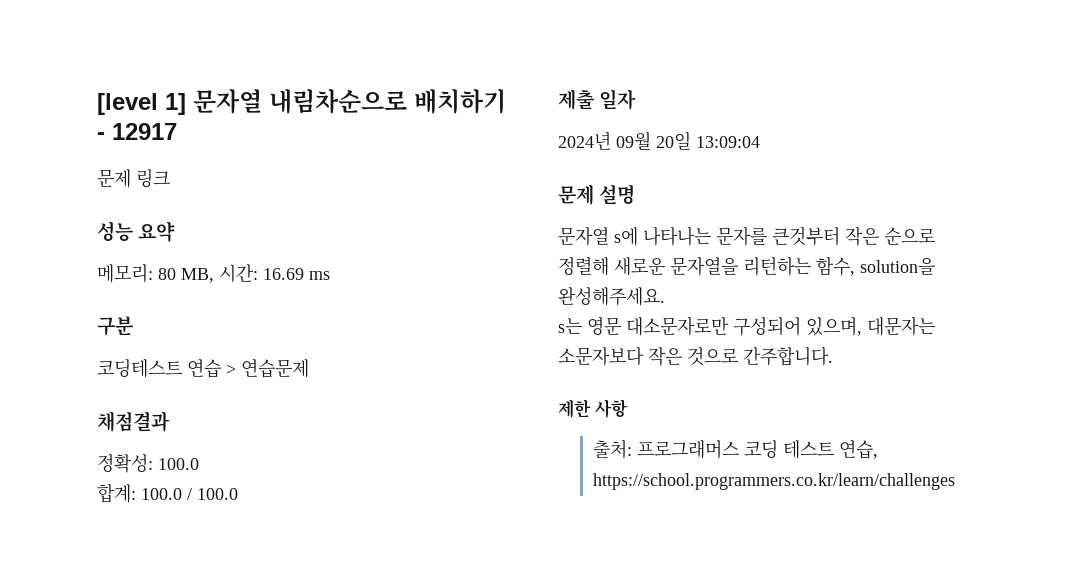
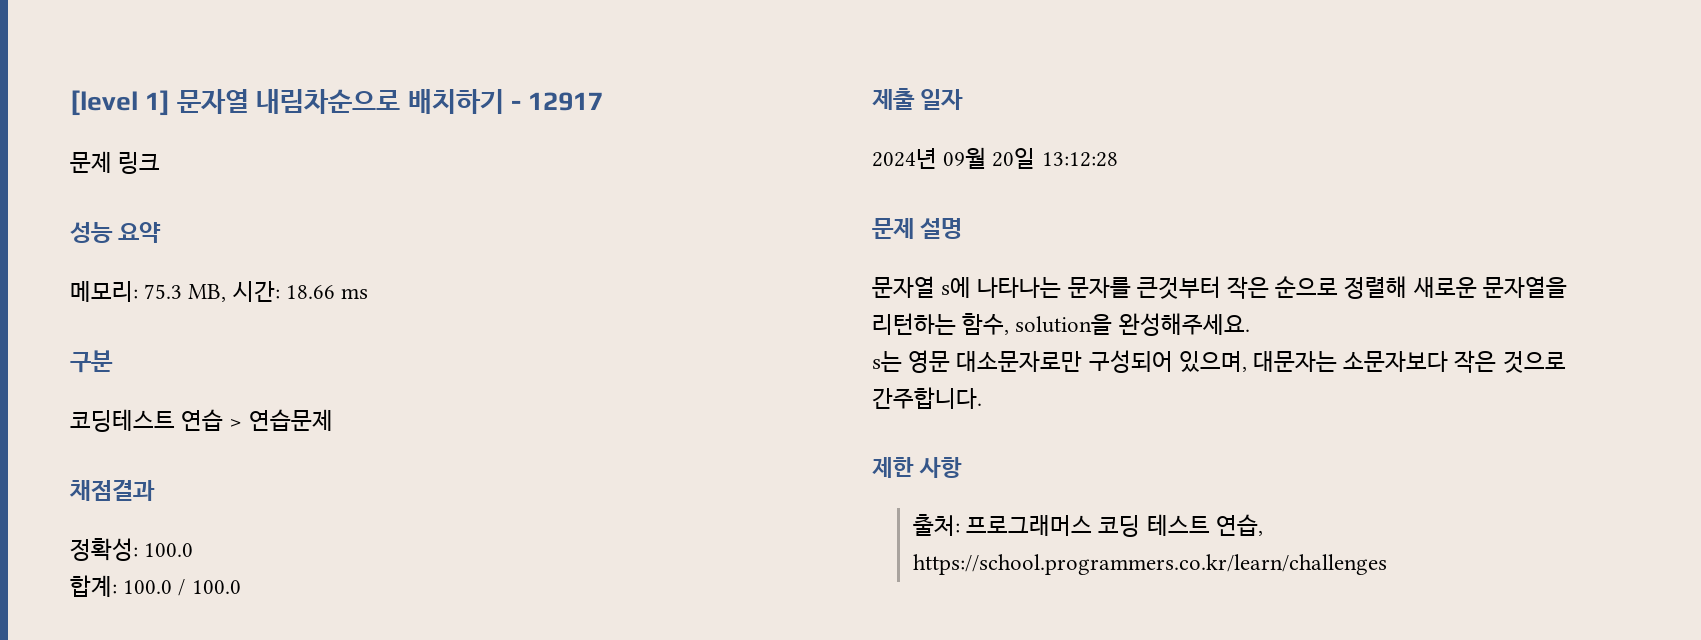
[158,268,176,280] 80 -> [144,284,183,299] 75.3
[263,268,304,280] 16.69 -> [285,285,335,299] 18.66
[696,136,760,148] 13:09:04 -> [1041,152,1118,167] 13:12:28

